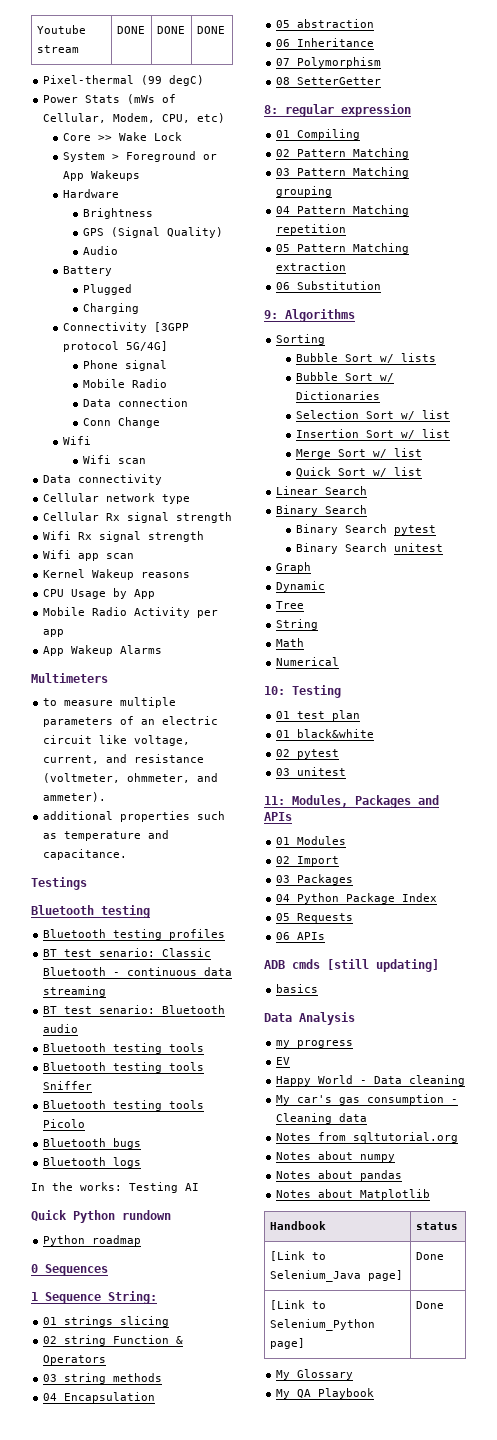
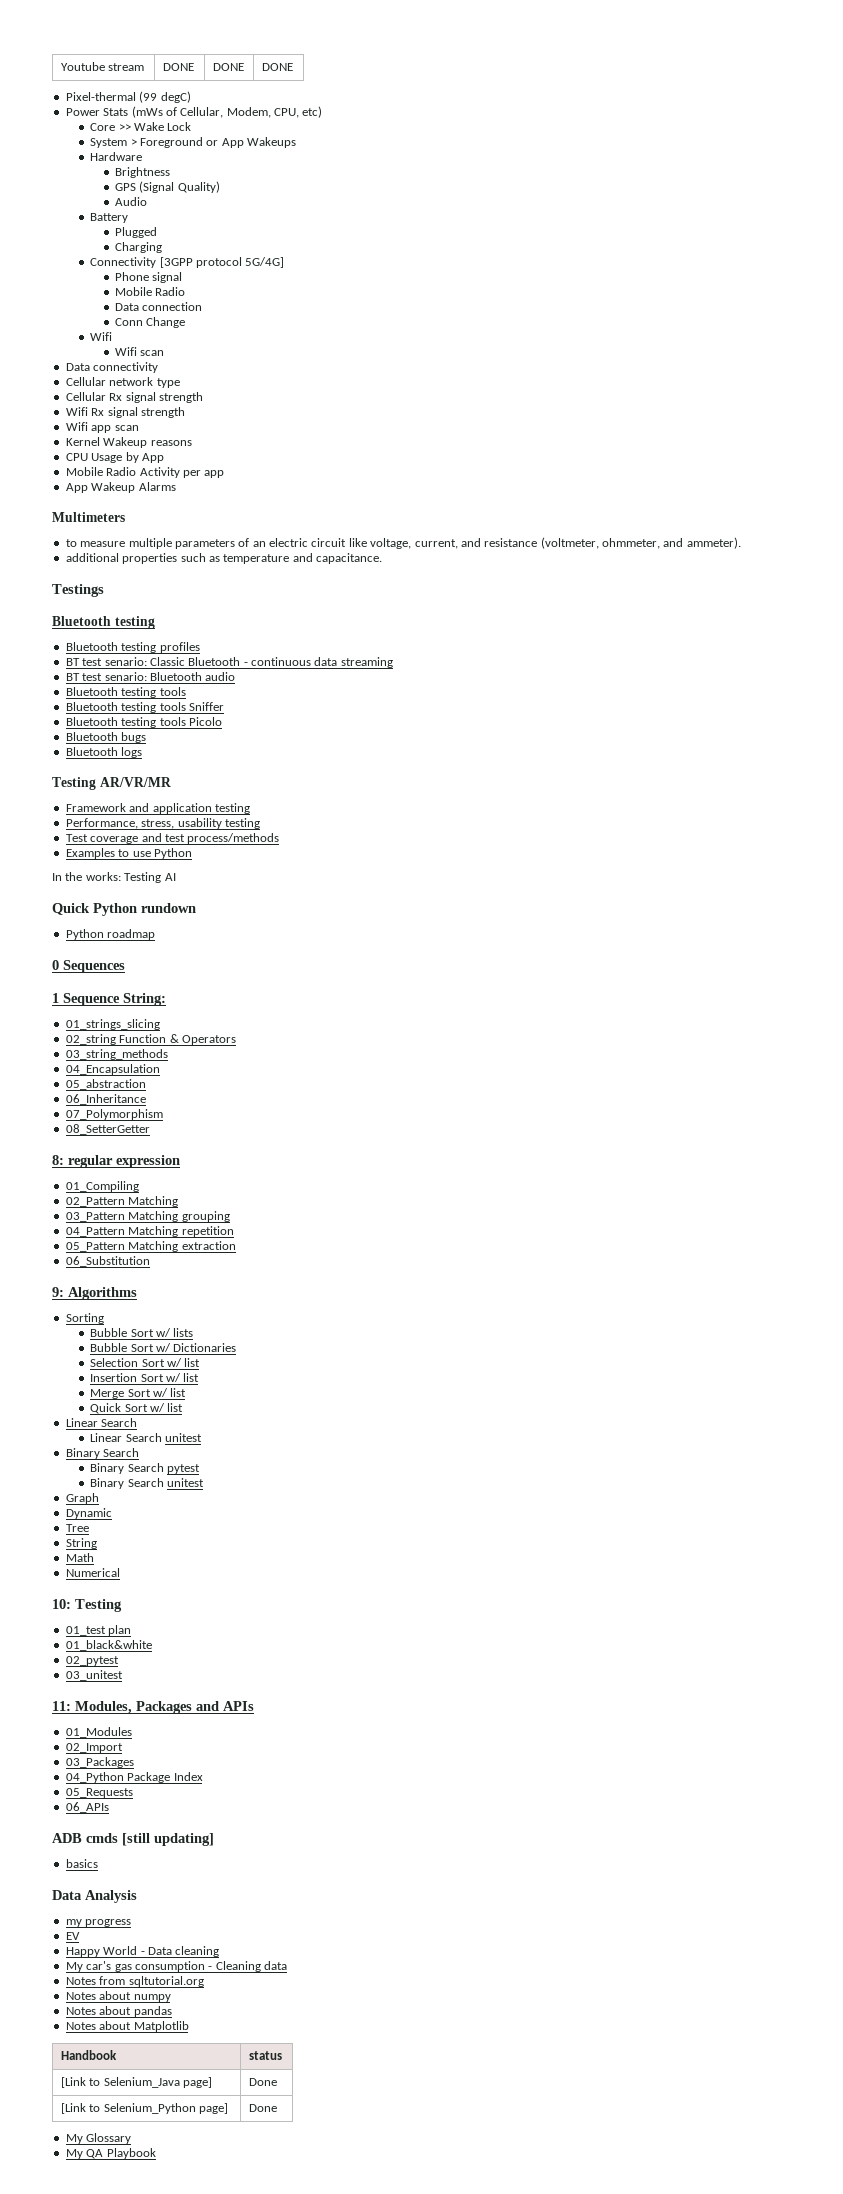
(142, 1162) none -> [52,777,171,790] [65,803,250,814] [65,818,260,829] [65,833,280,844] [65,848,192,859] // Testing AR/VR/MR // Framework and application testing // Performance, stress, usability testing // Test coverage and test process/methods // Examples to use Python
(368, 490) none -> [90,1433,203,1442] // Linear Search unitest

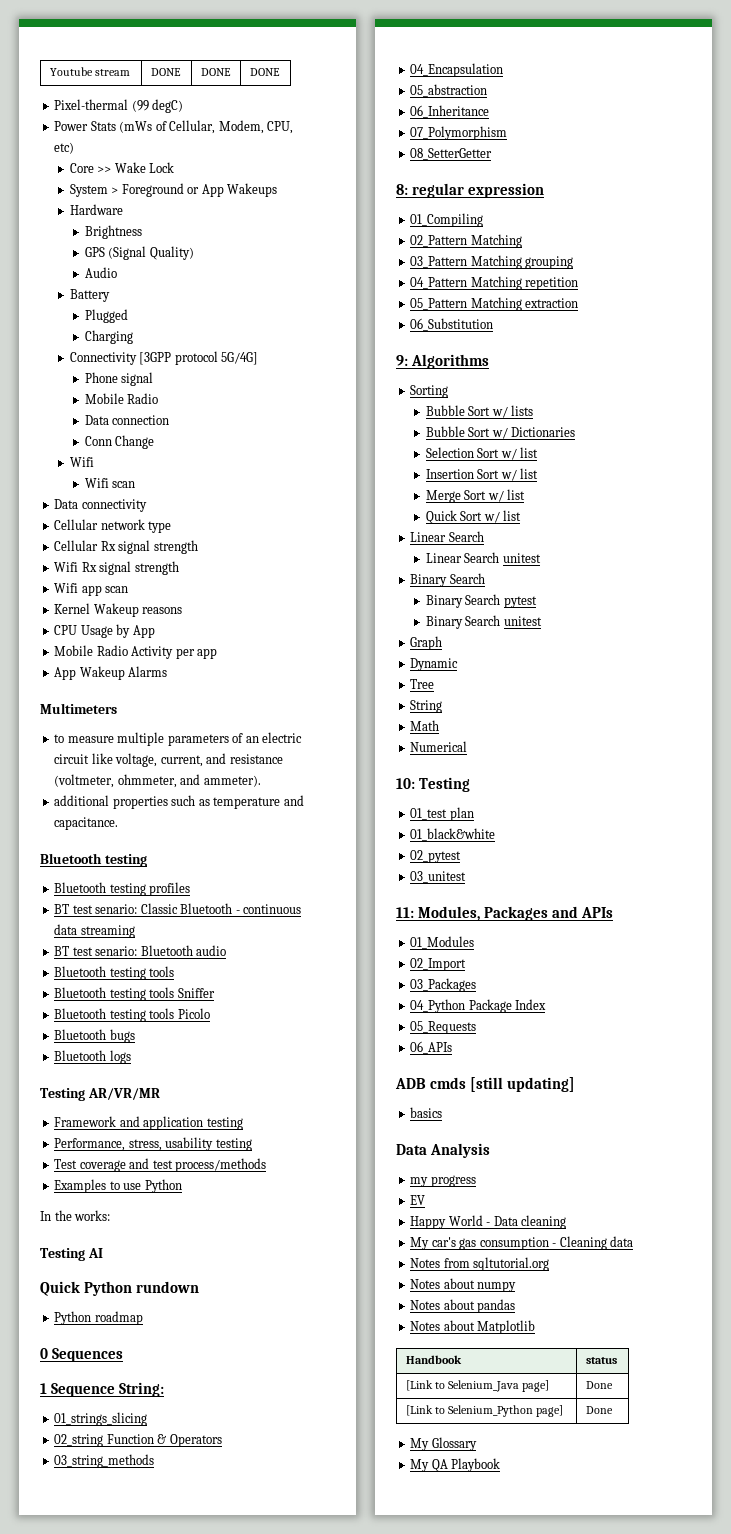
[52,584,104,597] // Testings -> (119, 823) none
(121, 876) none -> (111, 1215) //

